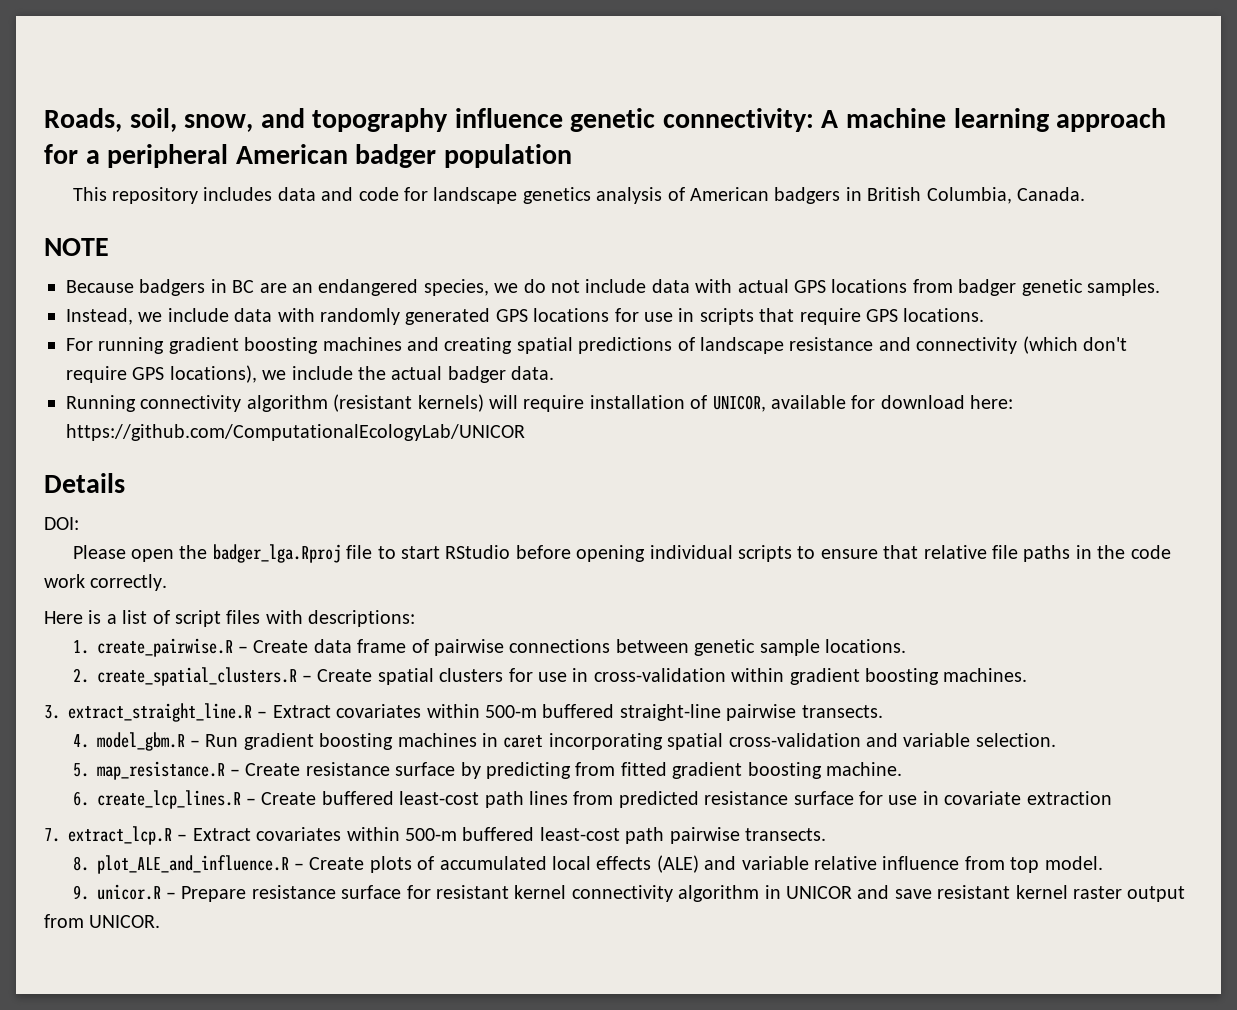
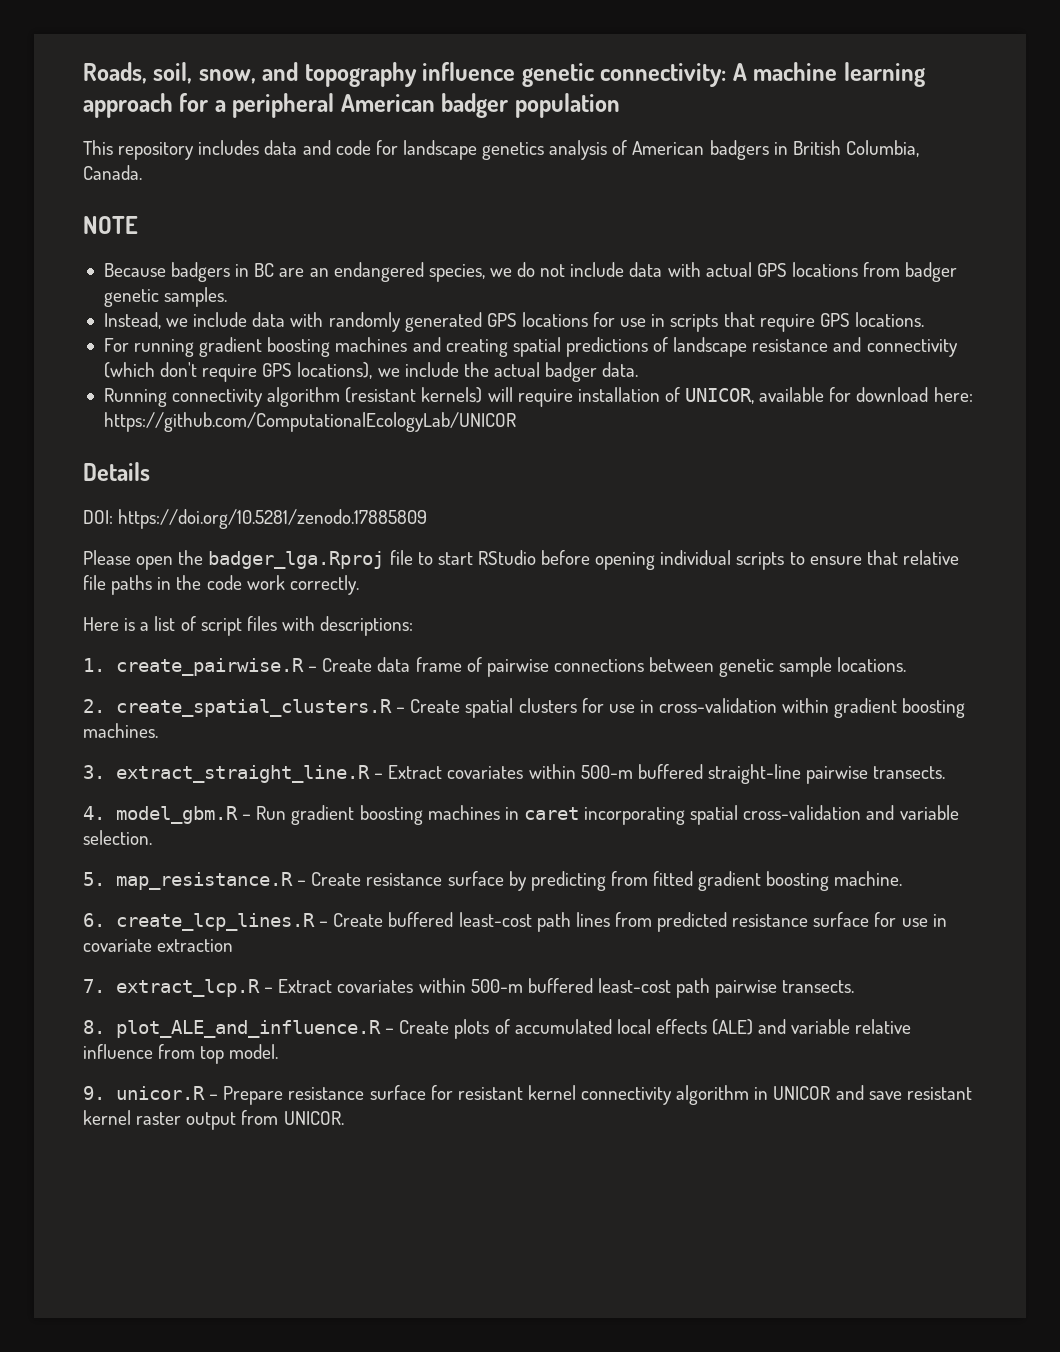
(79, 523) none -> [118,509,428,529] https://doi.org/10.5281/zenodo.17885809

